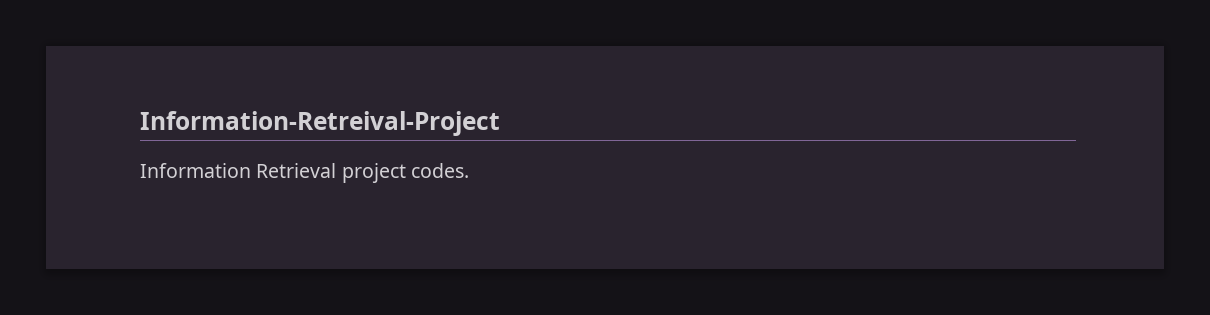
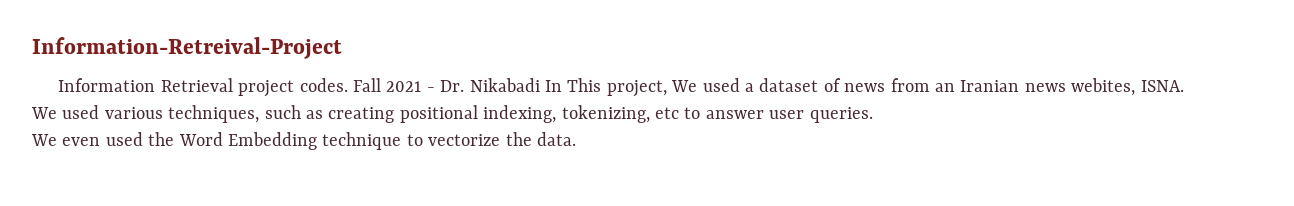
(469, 170) none -> [353,78,1184,97] [31,105,873,123] [31,132,576,150] Fall 2021 - Dr. Nikabadi In This project, We used a dataset of news from an Iranian news webites, ISNA. // We used various techniques, such as creating positional indexing, tokenizing, etc to answer user queries. // We even used the Word Embedding technique to vectorize the data.

